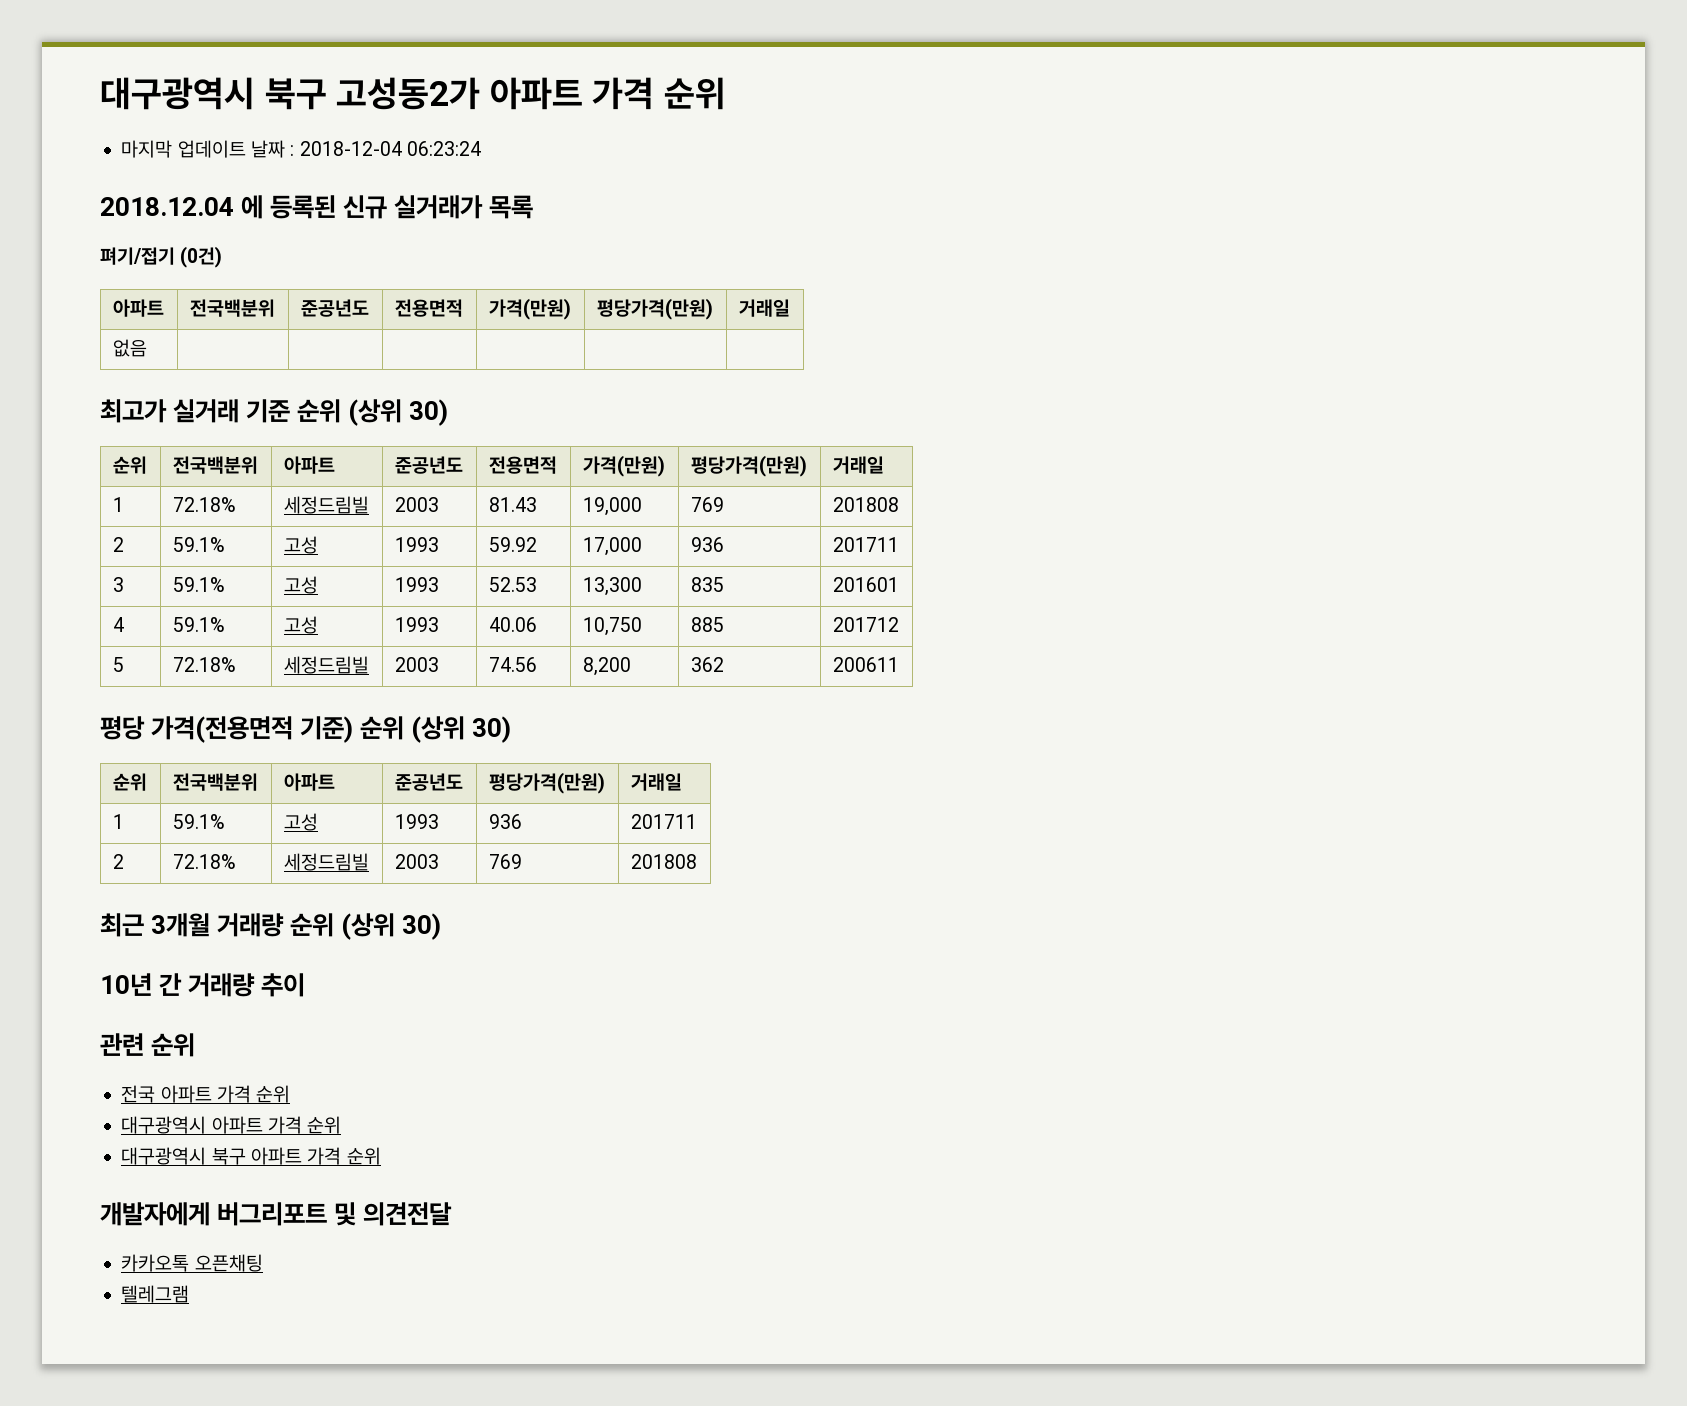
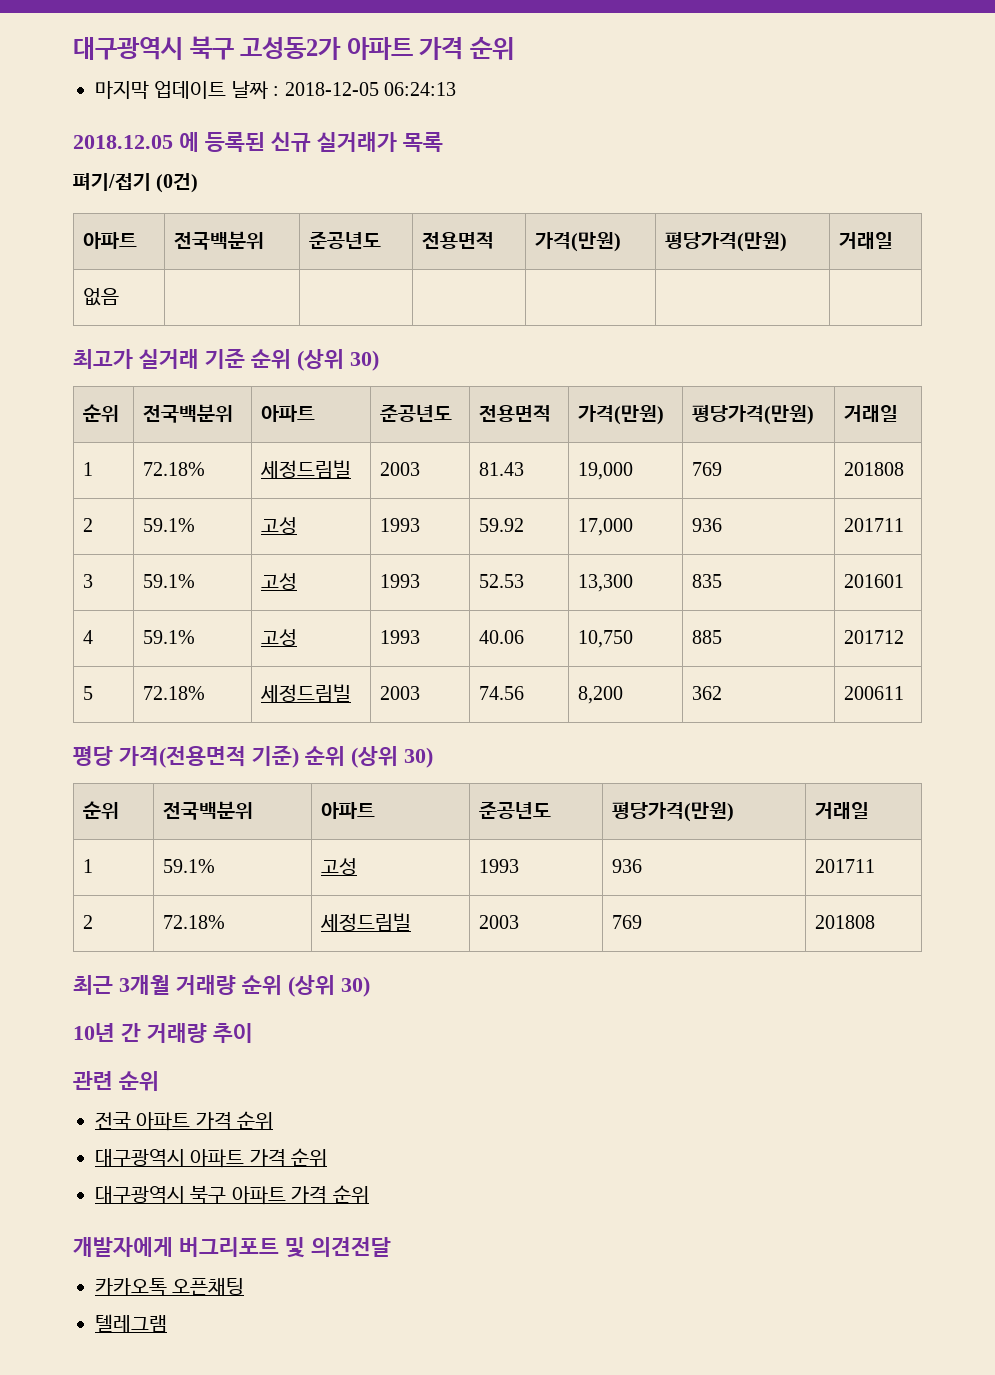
[299,141,481,156] [100,197,234,216] 2018-12-04 06:23:24 // 2018.12.04 -> [284,82,456,96] [73,135,173,149] 2018-12-05 06:24:13 // 2018.12.05

